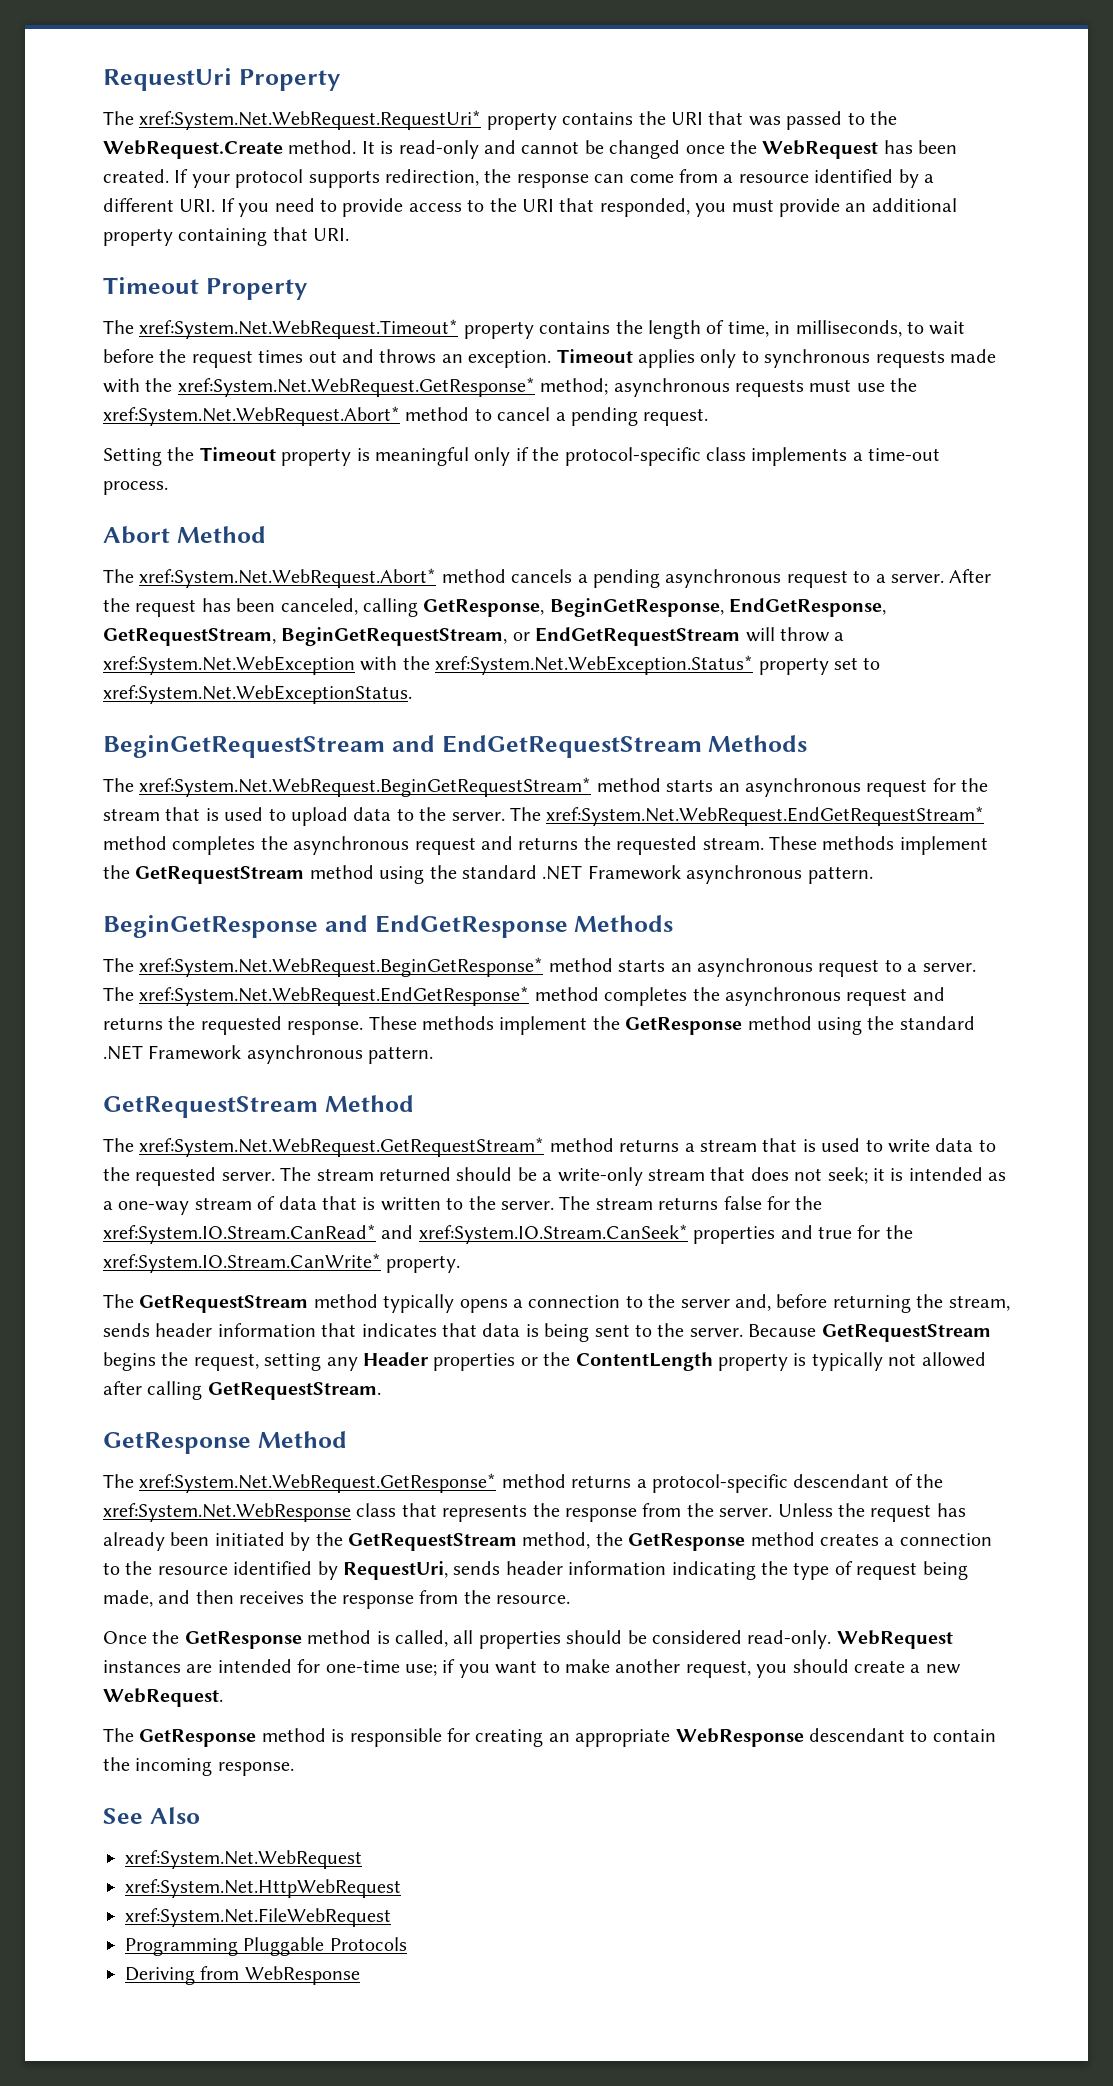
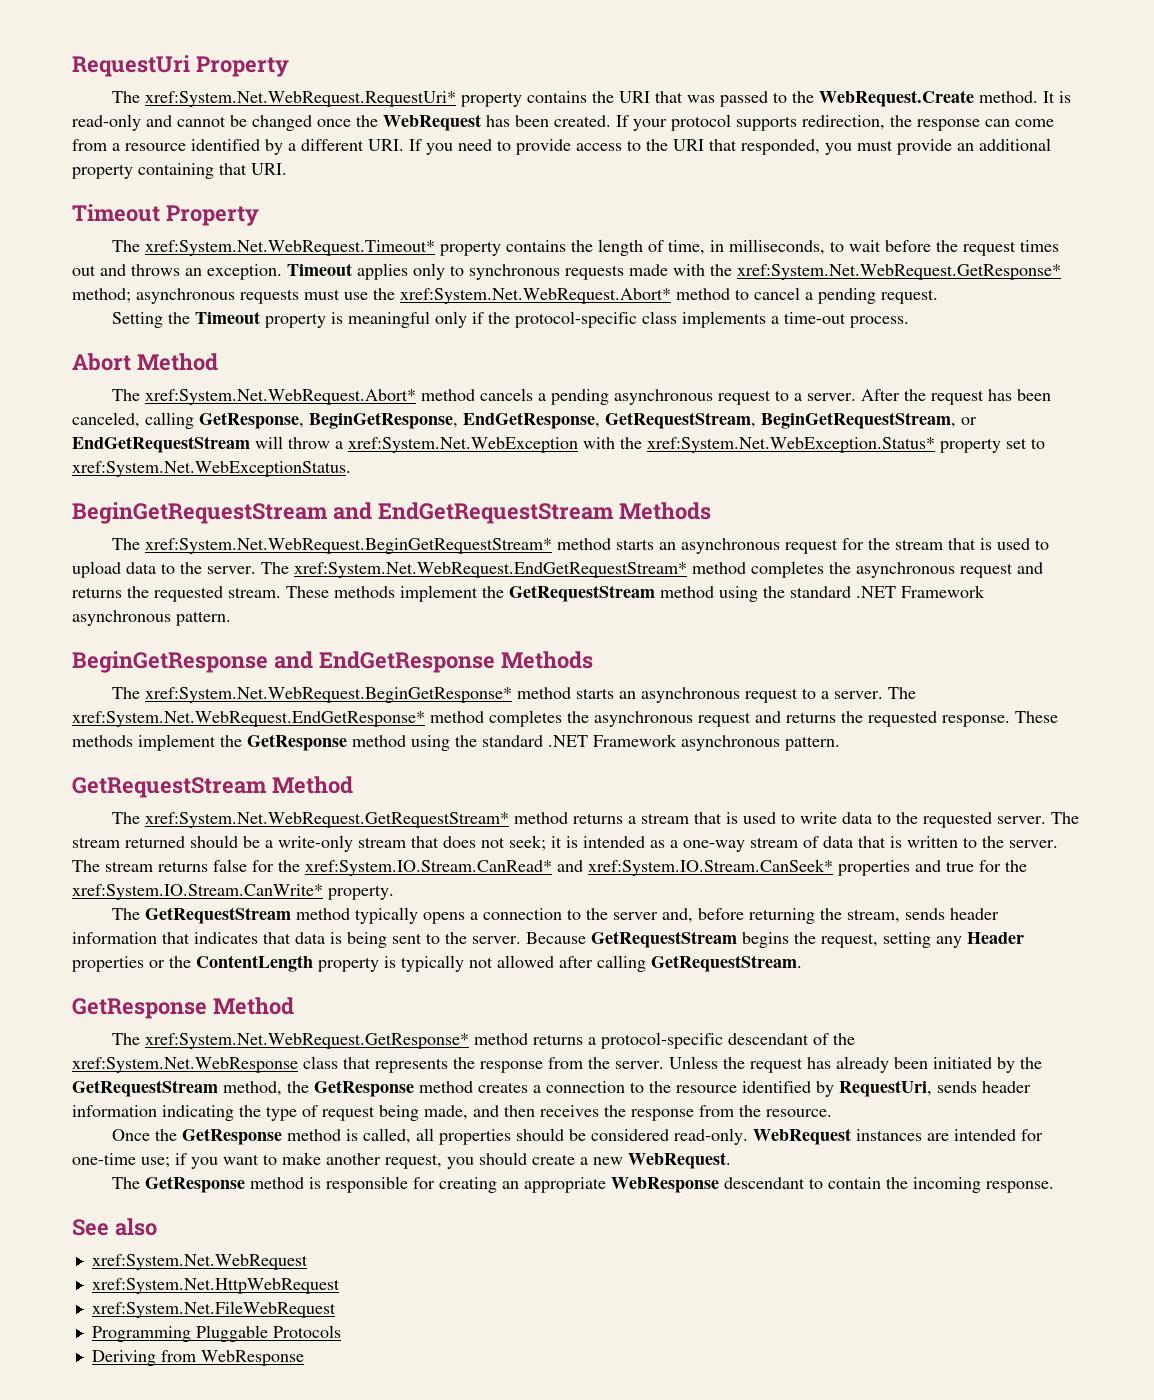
[149,1807,200,1824] Also -> [114,1218,157,1236] also

